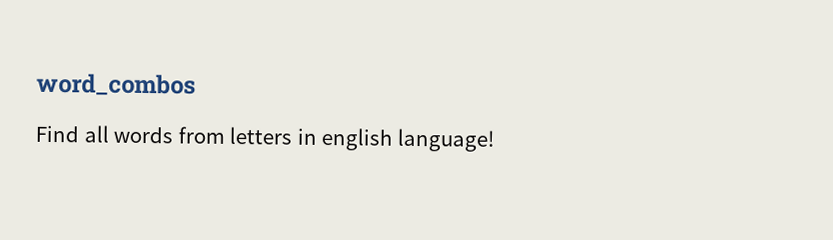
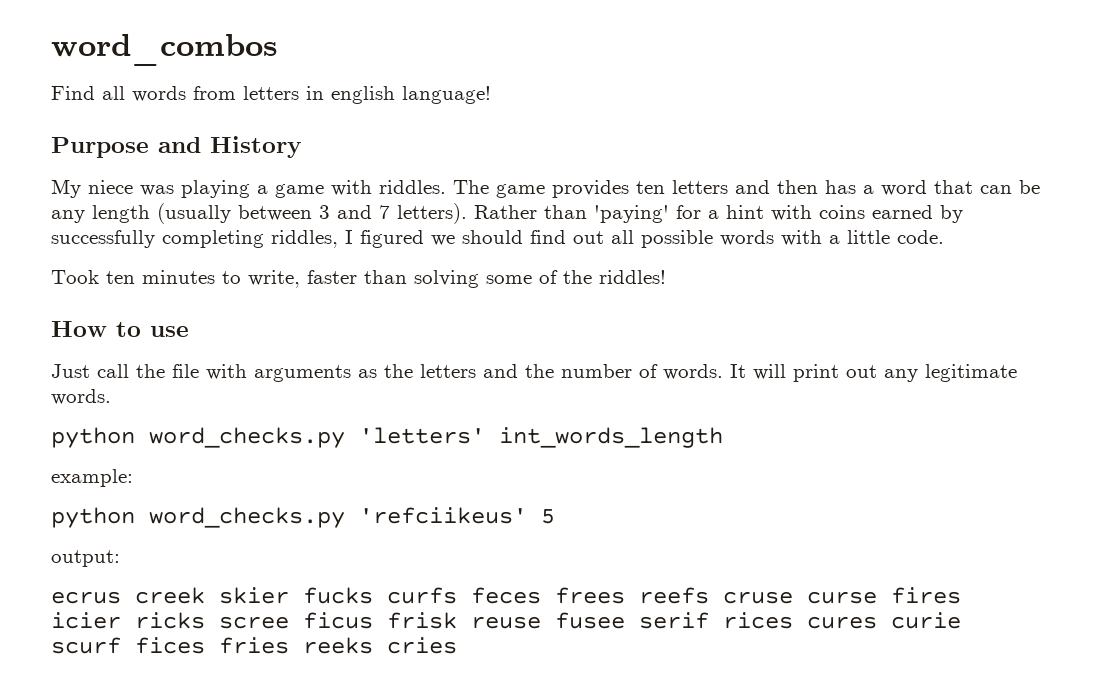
(495, 140) none -> [51,136,302,158] [51,179,1040,198] [51,203,963,224] [51,230,944,248] [51,270,666,288] [51,321,189,337] [51,364,1017,382] [51,389,111,405] [51,427,723,448] [51,469,133,487] [51,507,555,528] [51,550,120,567] [51,587,961,604] [51,612,961,629] [51,637,457,654] // Purpose and History // My niece was playing a game with riddles. The game provides ten letters and then has a word that can be any length (usually between 3 and 7 letters). Rather than 'paying' for a hint with coins earned by successfully completing riddles, I figured we should find out all possible words with a little code. // Took ten minutes to write, faster than solving some of the riddles! // How to use // Just call the file with arguments as the letters and the number of words. It will print out any legitimate words. // python word_checks.py 'letters' int_words_length // example: // python word_checks.py 'refciikeus' 5 // output: // ecrus creek skier fucks curfs feces frees reefs cruse curse fires icier ricks scree ficus frisk reuse fusee serif rices cures curie scurf fices fries reeks cries

